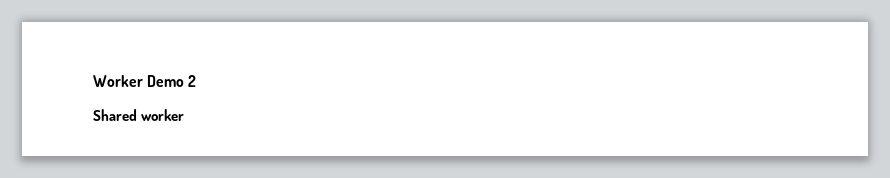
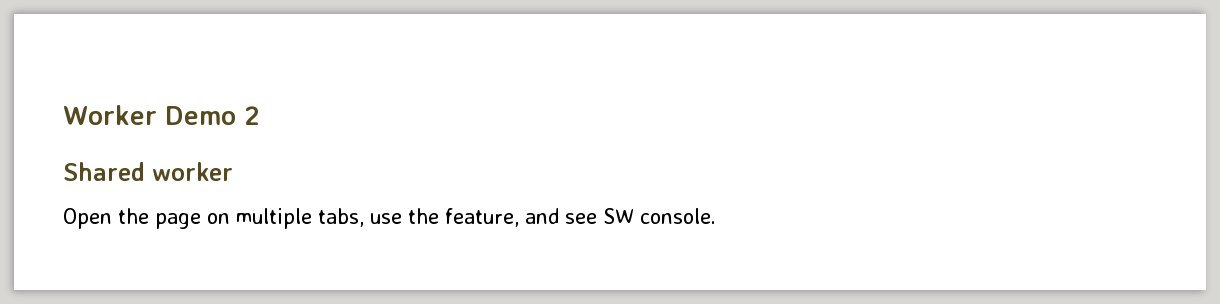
(185, 115) none -> [63,208,716,229] // Open the page on multiple tabs, use the feature, and see SW console.

